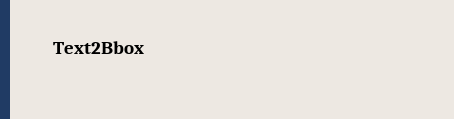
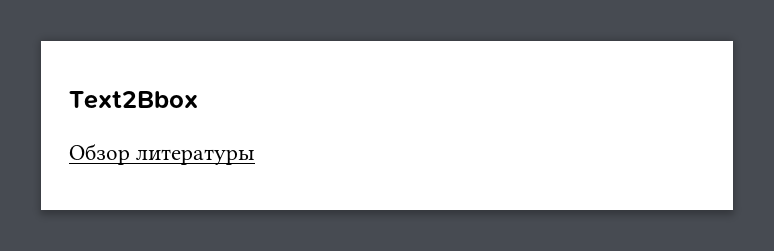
(144, 47) none -> [69,143,256,165] // Обзор литературы

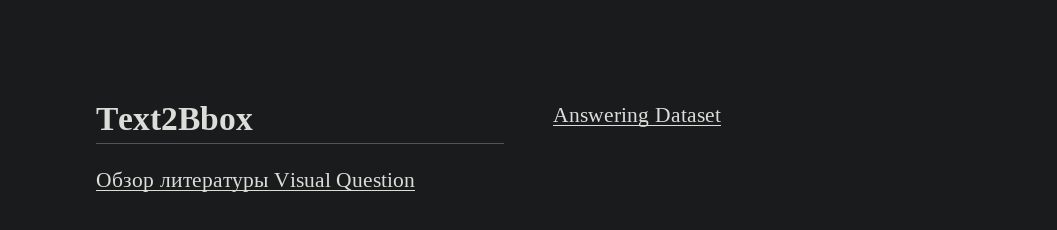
(256, 157) none -> [273,173,416,190] [553,108,721,127] Visual Question Answering Dataset

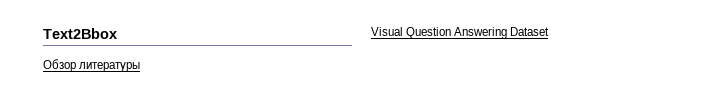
(268, 184) none -> (141, 67) //

